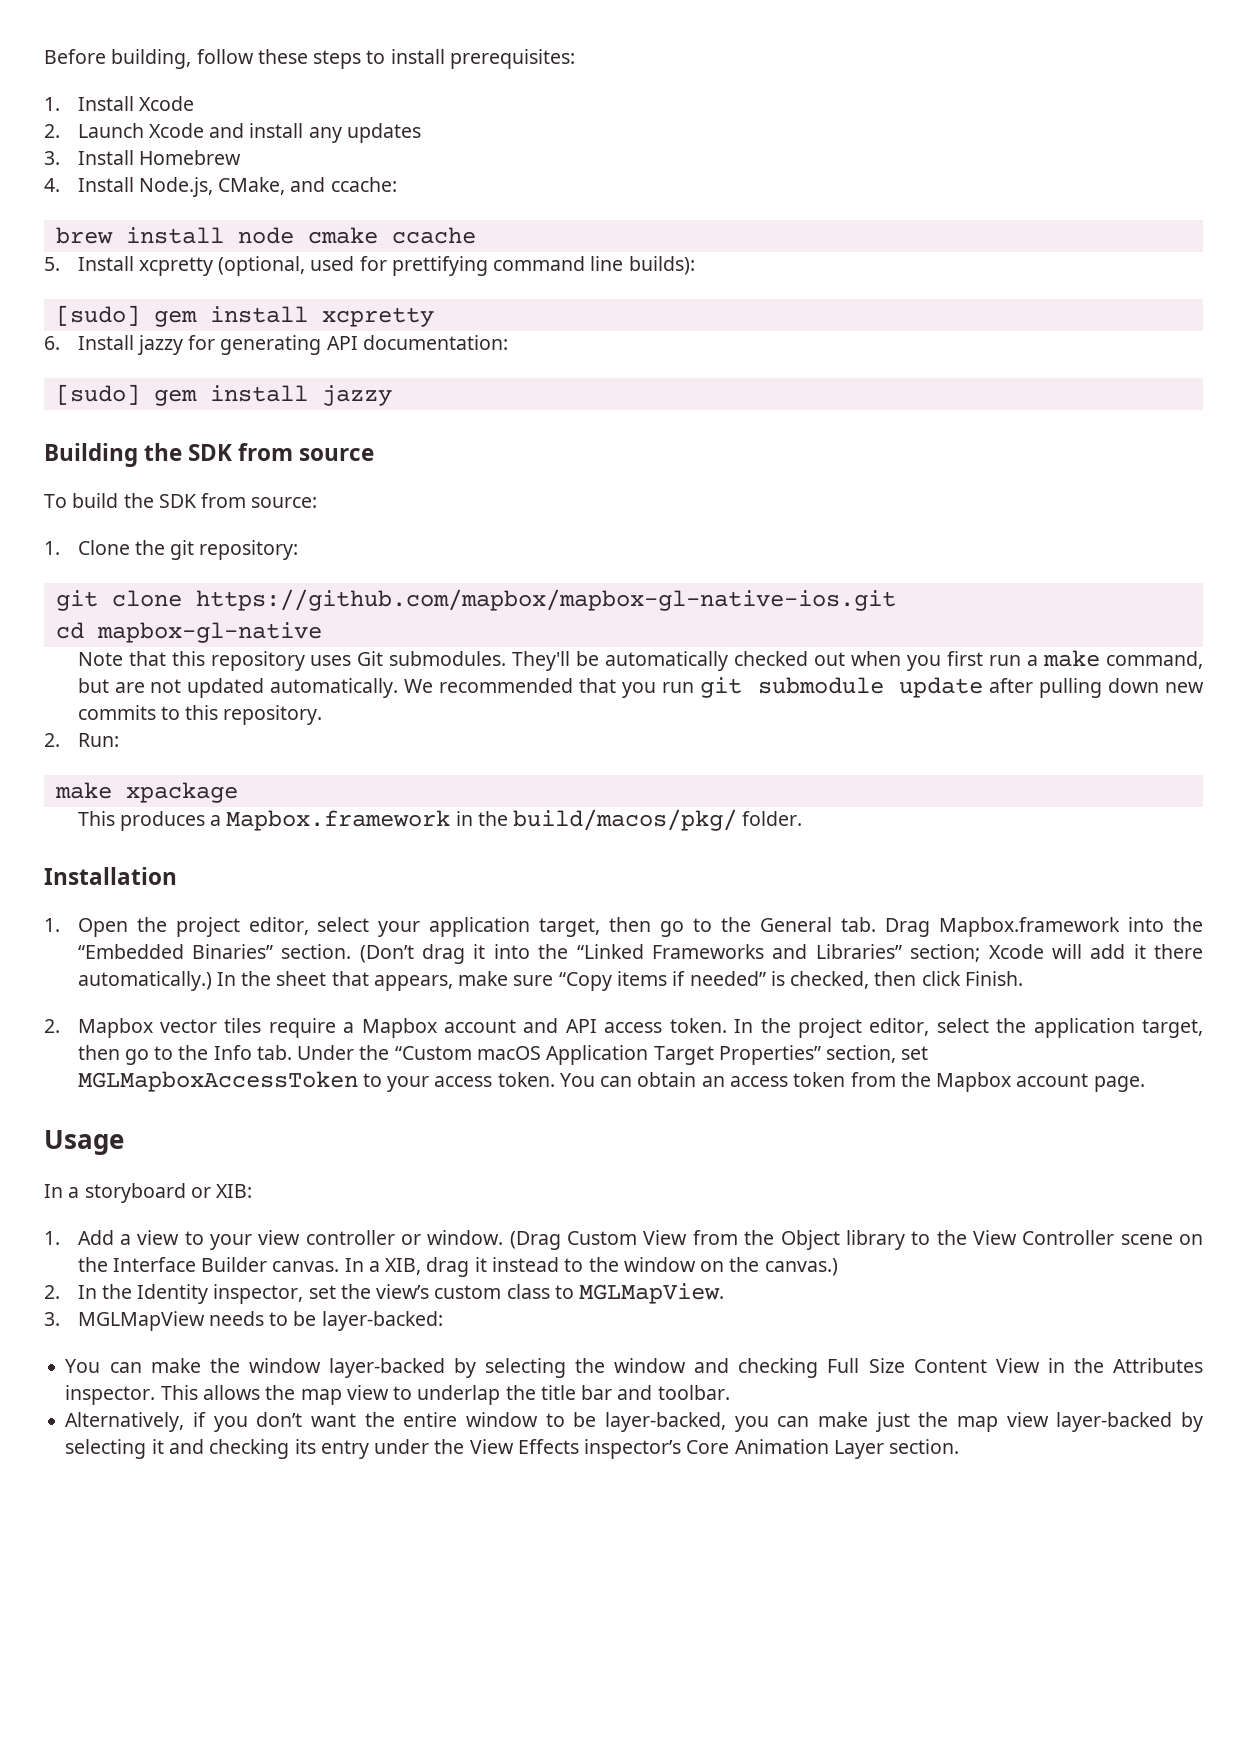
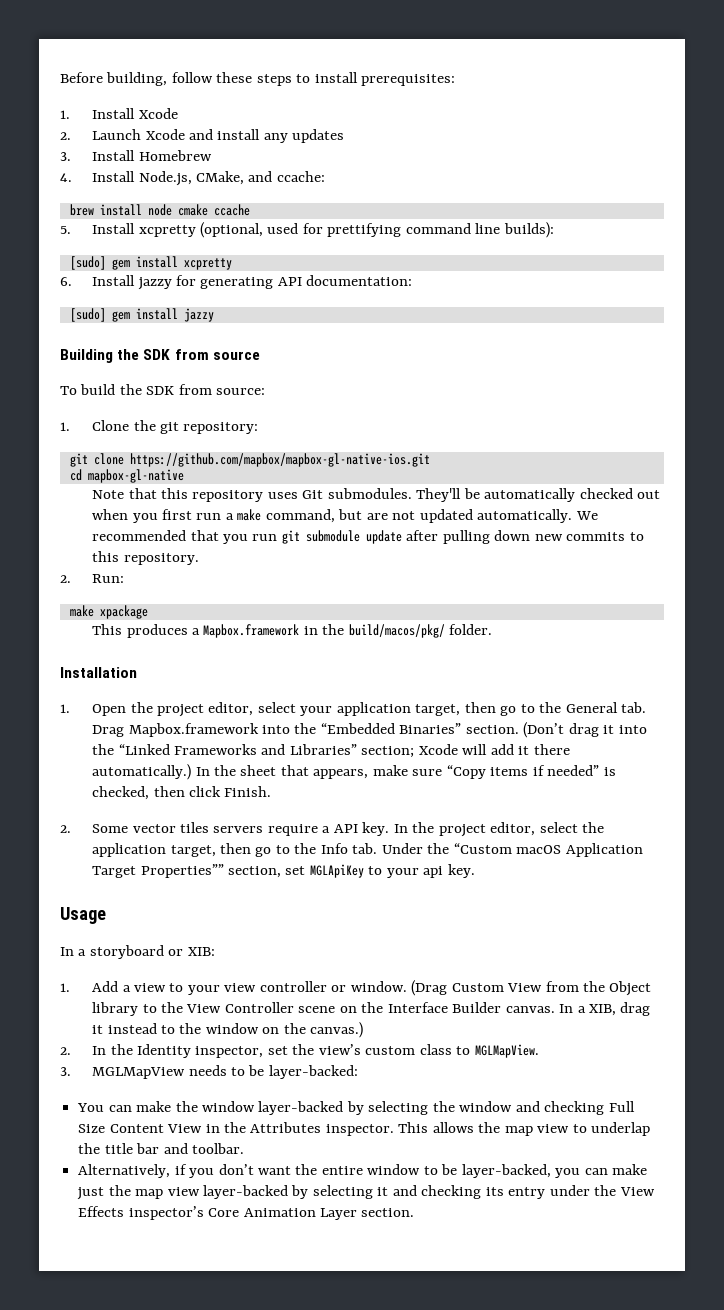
[77,1018,153,1038] Mapbox -> [92,824,129,833] Some
(262, 1025) none -> [213,826,264,833] servers
[361,1018,727,1038] Mapbox account and API access token. -> [333,822,390,836] API key.
[718,1045,821,1065] Properties” -> [140,864,224,878] Properties””
[77,1071,1145,1092] MGLMapboxAccessToken to your access token. You can obtain an access token from the Mapbox account page. -> [309,864,475,878] MGLApiKey to your api key.

